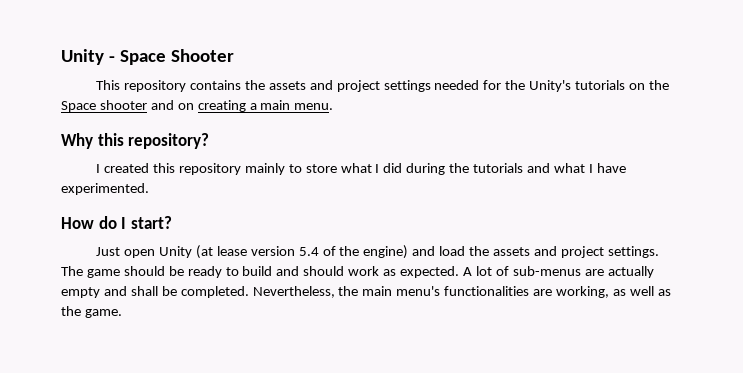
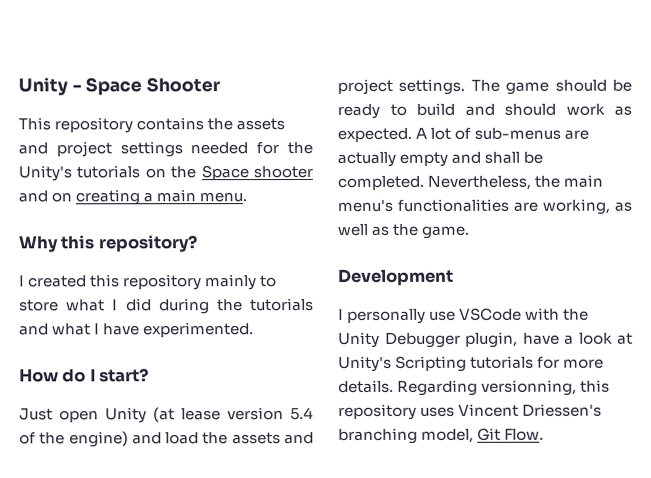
(122, 313) none -> [338,268,454,286] [338,307,590,324] [338,331,633,348] [338,355,605,372] [338,379,611,396] [338,403,603,420] [338,427,545,444] // Development // I personally use VSCode with the Unity Debugger plugin, have a look at Unity's Scripting tutorials for more details. Regarding versionning, this repository uses Vincent Driessen's branching model, Git Flow.

